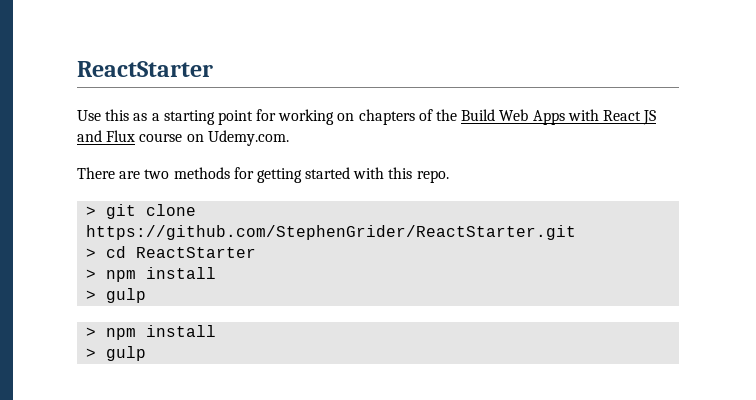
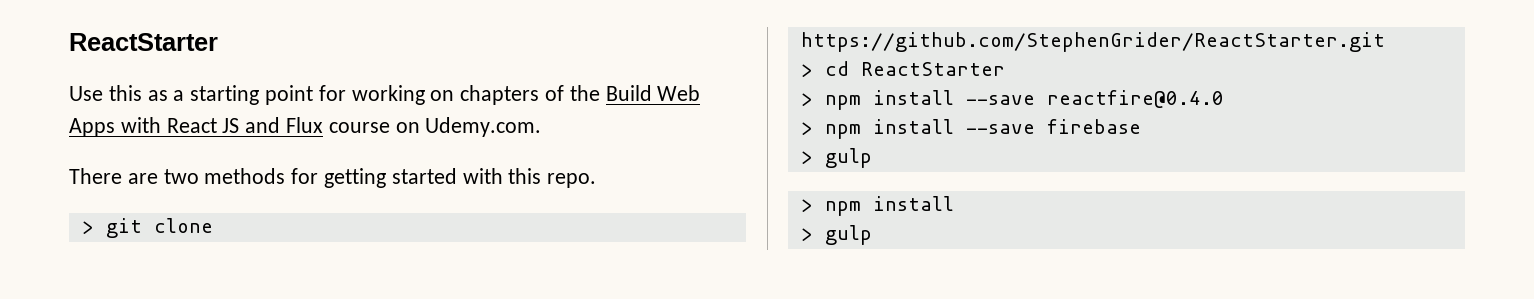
(217, 273) none -> [965,90,1224,108] [800,119,1141,139] --save reactfire@0.4.0 // > npm install --save firebase

